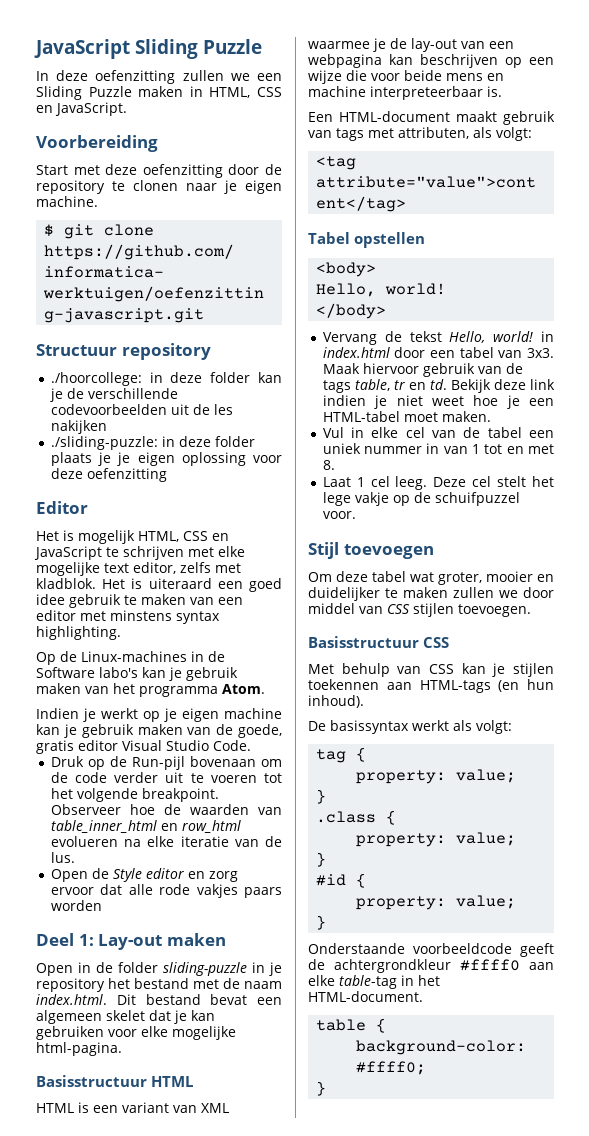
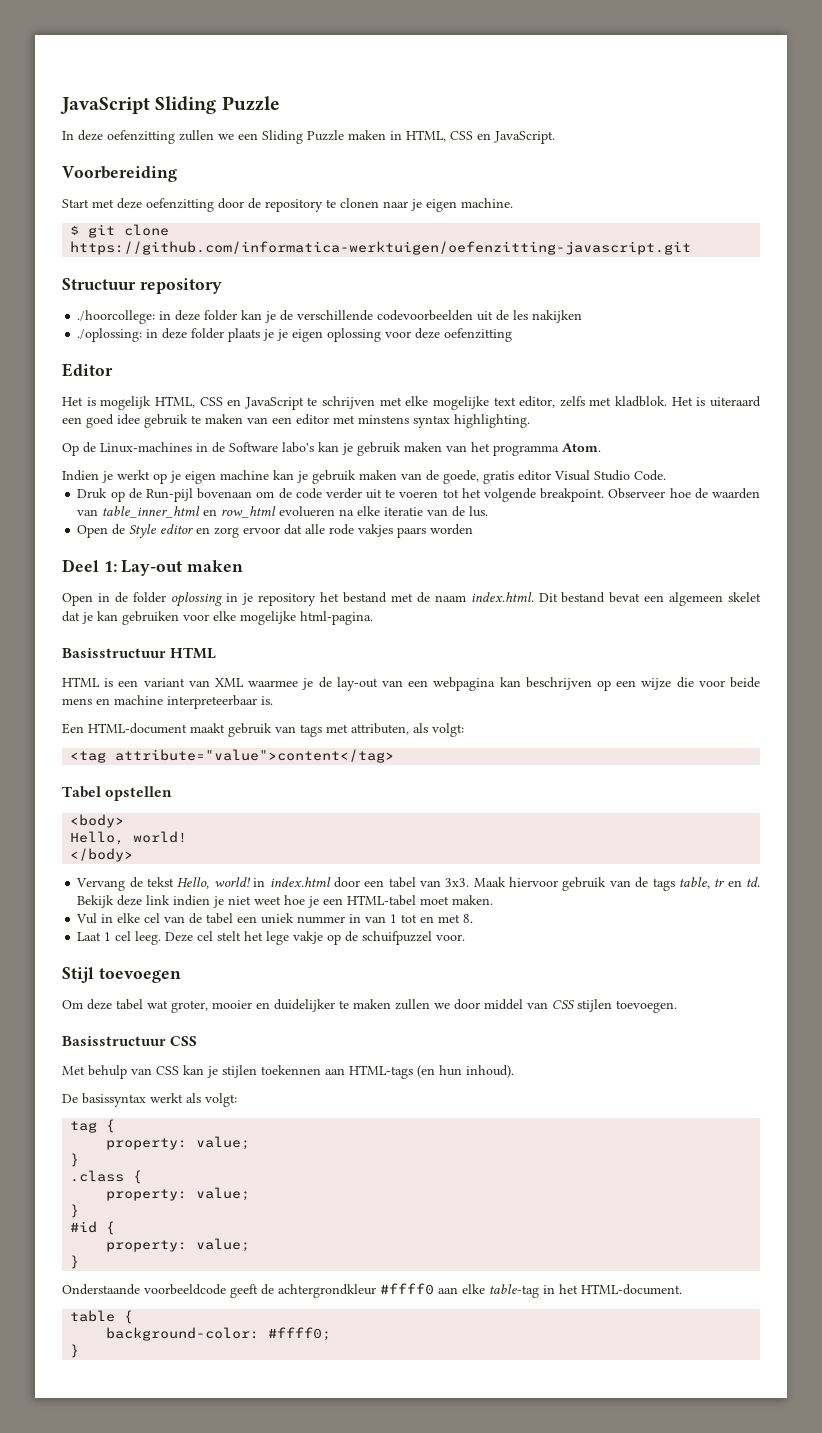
[50,436,158,450] ./sliding-puzzle: -> [77,328,143,342] ./oplossing:
[163,962,247,976] sliding-puzzle -> [170,592,223,607] oplossing

